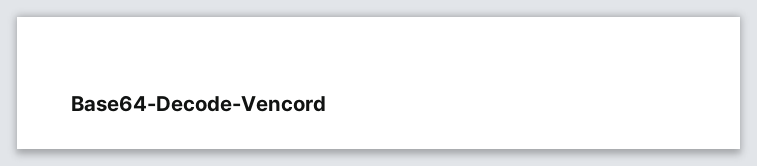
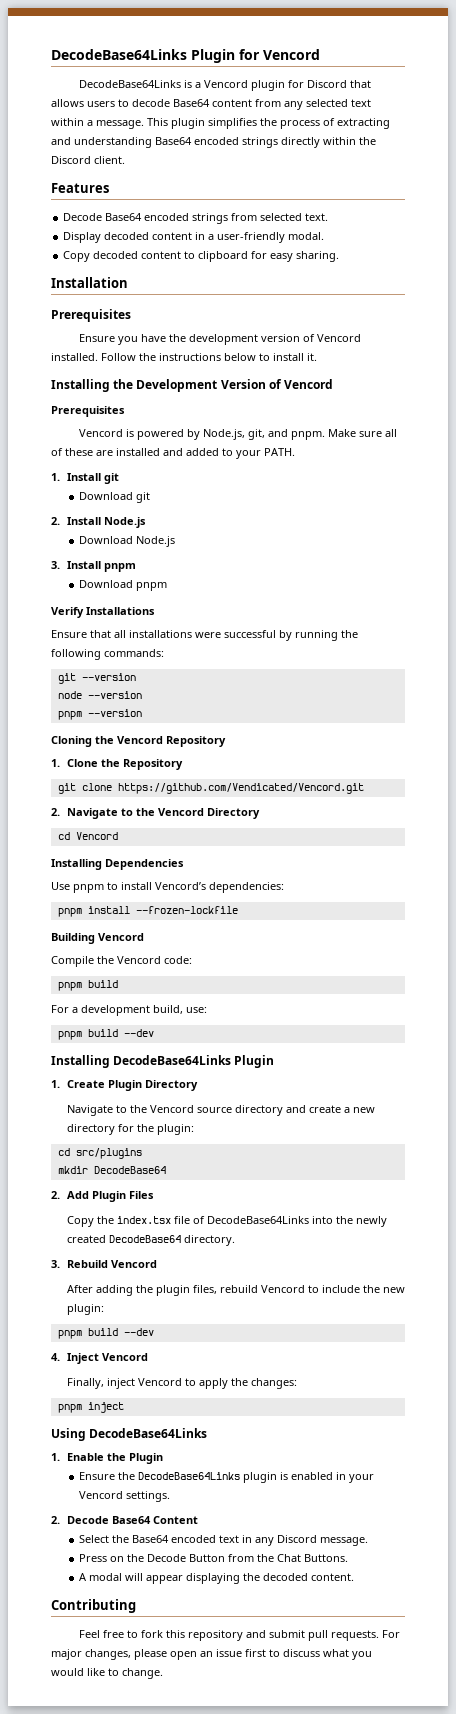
[71,95,326,112] Base64-Decode-Vencord -> [51,49,320,63] [79,80,372,91] [51,99,371,110] [51,118,390,129] [51,137,376,148] [51,156,125,164] [51,183,109,193] [63,213,329,224] [63,232,325,243] [63,251,340,262] [51,277,128,288] [51,309,131,322] [79,334,362,345] [51,353,317,361] [51,379,334,392] [51,406,125,417] [79,429,398,440] [51,448,295,459] [51,473,119,484] [78,492,150,503] [51,517,146,528] [78,536,175,547] [51,561,136,572] [78,580,167,591] [51,607,155,618] [51,630,358,641] [51,649,164,660] [57,673,136,684] [57,691,142,699] [57,709,142,720] [51,736,226,747] [51,759,183,770] [57,783,364,794] [51,808,260,819] [57,832,118,840] [51,859,184,870] [51,882,284,893] [57,906,238,917] [51,933,144,944] [51,956,192,967] [57,980,118,991] [51,1005,207,1016] [57,1029,154,1040] [51,1055,275,1068] [51,1080,198,1091] [66,1105,375,1116] [66,1124,194,1135] [57,1148,142,1159] [57,1166,166,1174] [51,1191,154,1202] [66,1216,387,1227] [66,1235,235,1246] [51,1260,157,1268] [66,1285,405,1296] [66,1304,104,1315] [57,1328,154,1339] [51,1353,148,1364] [66,1378,297,1389] [57,1402,124,1413] [51,1428,208,1441] [51,1453,163,1464] [78,1472,374,1483] [78,1491,170,1502] [51,1516,198,1524] [78,1535,368,1546] [78,1554,348,1562] [78,1573,354,1584] [51,1599,136,1613] [79,1630,401,1641] [51,1649,372,1660] [51,1668,163,1679] DecodeBase64Links Plugin for Vencord // DecodeBase64Links is a Vencord plugin for Discord that allows users to decode Base64 content from any selected text within a message. This plugin simplifies the process of extracting and understanding Base64 encoded strings directly within the Discord client. // Features // Decode Base64 encoded strings from selected text. // Display decoded content in a user-friendly modal. // Copy decoded content to clipboard for easy sharing. // Installation // Prerequisites // Ensure you have the development version of Vencord installed. Follow the instructions below to install it. // Installing the Development Version of Vencord // Prerequisites // Vencord is powered by Node.js, git, and pnpm. Make sure all of these are installed and added to your PATH. // 1. Install git // Download git // 2. Install Node.js // Download Node.js // 3. Install pnpm // Download pnpm // Verify Installations // Ensure that all installations were successful by running the following commands: // git --version // node --version // pnpm --version // Cloning the Vencord Repository // 1. Clone the Repository // git clone https://github.com/Vendicated/Vencord.git // 2. Navigate to the Vencord Directory // cd Vencord // Installing Dependencies // Use pnpm to install Vencord’s dependencies: // pnpm install --frozen-lockfile // Building Vencord // Compile the Vencord code: // pnpm build // For a development build, use: // pnpm build --dev // Installing DecodeBase64Links Plugin // 1. Create Plugin Directory // Navigate to the Vencord source directory and create a new directory for the plugin: // cd src/plugins // mkdir DecodeBase64 // 2. Add Plugin Files // Copy the index.tsx file of DecodeBase64Links into the newly created DecodeBase64 directory. // 3. Rebuild Vencord // After adding the plugin files, rebuild Vencord to include the new plugin: // pnpm build --dev // 4. Inject Vencord // Finally, inject Vencord to apply the changes: // pnpm inject // Using DecodeBase64Links // 1. Enable the Plugin // Ensure the DecodeBase64Links plugin is enabled in your Vencord settings. // 2. Decode Base64 Content // Select the Base64 encoded text in any Discord message. // Press on the Decode Button from the Chat Buttons. // A modal will appear displaying the decoded content. // Contributing // Feel free to fork this repository and submit pull requests. For major changes, please open an issue first to discuss what you would like to change.

